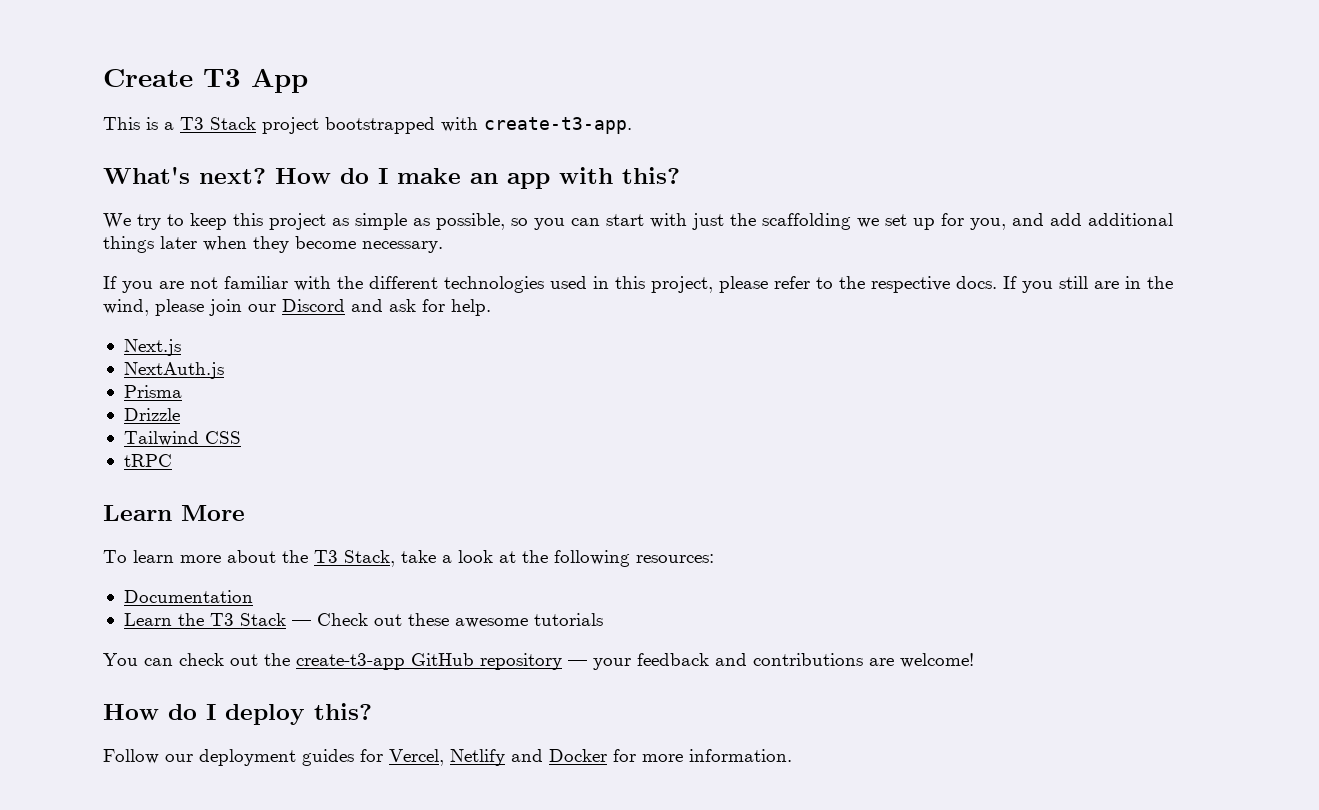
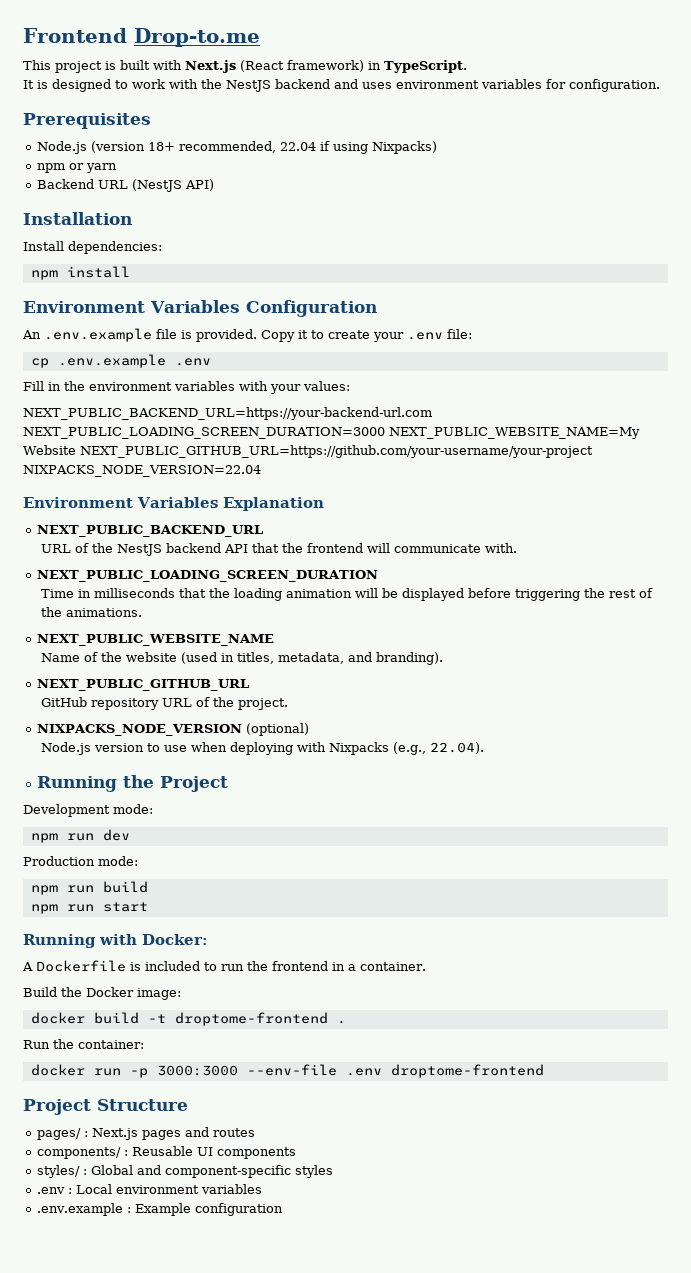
[103,68,308,93] [103,117,632,134] [103,166,680,189] [103,213,1173,230] [103,236,443,253] [103,276,1173,293] [103,299,491,316] [123,339,181,356] [123,362,224,379] [123,385,182,398] [123,408,180,421] [123,431,241,446] [123,454,172,467] [103,505,245,521] [103,550,714,567] [123,590,253,603] [123,613,603,628] [103,653,974,670] [103,703,372,725] [103,749,792,766] Create T3 App // This is a T3 Stack project bootstrapped with create-t3-app. // What's next? How do I make an app with this? // We try to keep this project as simple as possible, so you can start with just the scaffolding we set up for you, and add additional things later when they become necessary. // If you are not familiar with the different technologies used in this project, please refer to the respective docs. If you still are in the wind, please join our Discord and ask for help. // Next.js // NextAuth.js // Prisma // Drizzle // Tailwind CSS // tRPC // Learn More // To learn more about the T3 Stack, take a look at the following resources: // Documentation // Learn the T3 Stack — Check out these awesome tutorials // You can check out the create-t3-app GitHub repository — your feedback and contributions are welcome! // How do I deploy this? // Follow our deployment guides for Vercel, Netlify and Docker for more information. -> [23,28,260,47] [23,60,467,73] [23,79,660,92] [23,113,151,129] [36,141,437,154] [36,163,117,173] [36,179,214,192] [23,212,132,225] [23,241,162,254] [30,266,130,280] [23,300,377,317] [22,328,472,342] [30,354,211,368] [23,381,350,394] [23,407,432,420] [23,427,640,439] [23,445,593,458] [23,465,261,477] [23,497,324,511] [36,525,263,537] [40,543,517,556] [36,570,378,582] [40,588,653,601] [40,607,142,617] [36,634,274,646] [40,652,443,665] [36,679,249,691] [40,697,288,710] [36,723,309,736] [40,742,484,755] [36,775,228,792] [23,804,153,817] [30,829,130,843] [23,856,138,866] [30,881,148,895] [30,902,148,914] [23,934,208,948] [22,960,426,972] [23,987,181,1000] [30,1012,346,1026] [23,1039,144,1049] [30,1064,544,1078] [23,1099,188,1115] [36,1127,255,1140] [36,1146,296,1159] [36,1165,333,1178] [36,1184,262,1194] [36,1203,283,1216] Frontend Drop-to.me // This project is built with Next.js (React framework) in TypeScript. // It is designed to work with the NestJS backend and uses environment variables for configuration. // Prerequisites // Node.js (version 18+ recommended, 22.04 if using Nixpacks) // npm or yarn // Backend URL (NestJS API) // Installation // Install dependencies: // npm install // Environment Variables Configuration // An .env.example file is provided. Copy it to create your .env file: // cp .env.example .env // Fill in the environment variables with your values: // NEXT_PUBLIC_BACKEND_URL=https://your-backend-url.com NEXT_PUBLIC_LOADING_SCREEN_DURATION=3000 NEXT_PUBLIC_WEBSITE_NAME=My Website NEXT_PUBLIC_GITHUB_URL=https://github.com/your-username/your-project NIXPACKS_NODE_VERSION=22.04 // Environment Variables Explanation // NEXT_PUBLIC_BACKEND_URL // URL of the NestJS backend API that the frontend will communicate with. // NEXT_PUBLIC_LOADING_SCREEN_DURATION // Time in milliseconds that the loading animation will be displayed before triggering the rest of the animations. // NEXT_PUBLIC_WEBSITE_NAME // Name of the website (used in titles, metadata, and branding). // NEXT_PUBLIC_GITHUB_URL // GitHub repository URL of the project. // NIXPACKS_NODE_VERSION (optional) // Node.js version to use when deploying with Nixpacks (e.g., 22.04). // Running the Project // Development mode: // npm run dev // Production mode: // npm run build // npm run start // Running with Docker: // A Dockerfile is included to run the frontend in a container. // Build the Docker image: // docker build -t droptome-frontend . // Run the container: // docker run -p 3000:3000 --env-file .env droptome-frontend // Project Structure // pages/ : Next.js pages and routes // components/ : Reusable UI components // styles/ : Global and component-specific styles // .env : Local environment variables // .env.example : Example configuration

